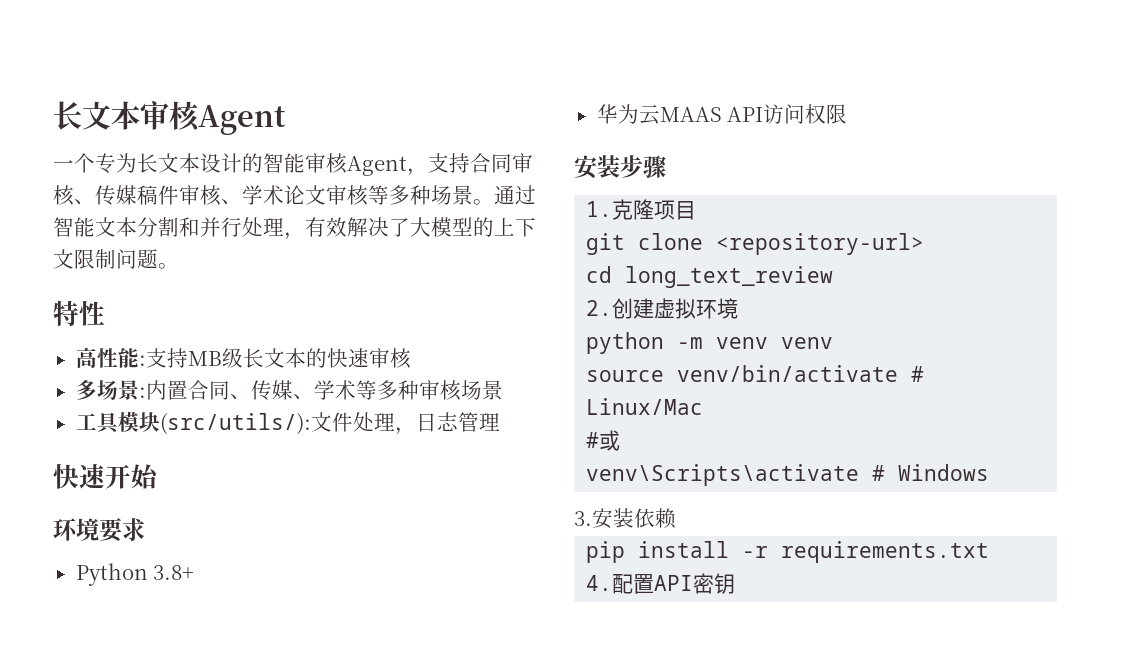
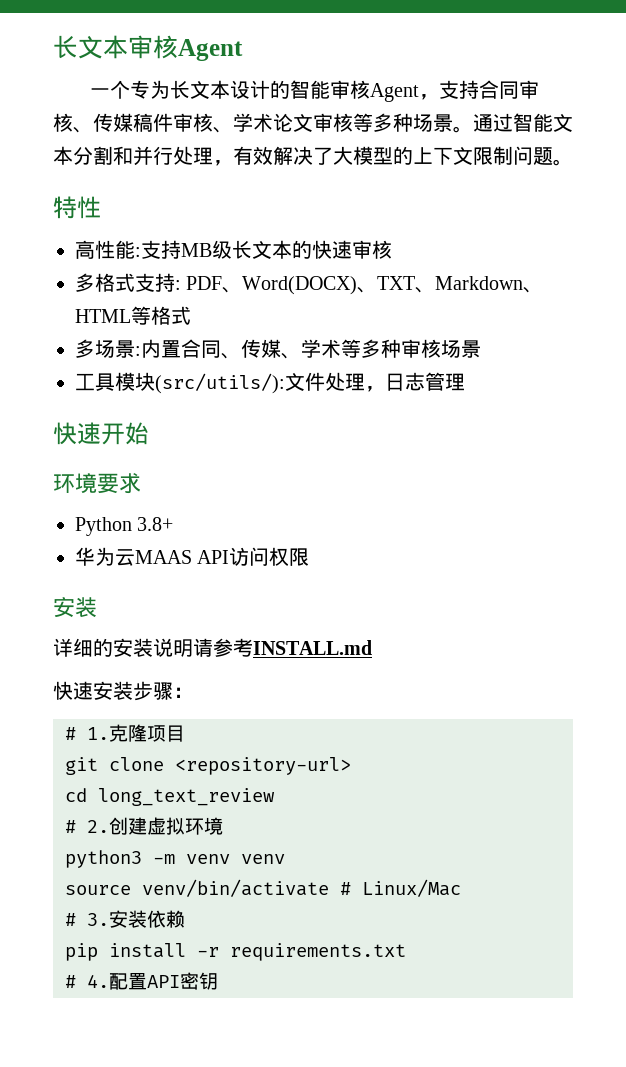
(411, 358) none -> [75,273,544,295] [75,306,191,325] // 多格式支持: PDF、Word(DOCX)、TXT、Markdown、HTML等格式
(620, 166) none -> [53,638,372,657] [53,681,133,700] // 详细的安装说明请参考INSTALL.md // 快速安装
(666, 166) // -> [173,687,193,698] [65,727,76,740] ： // #
(834, 277) none -> [65,820,76,833] #
[586,332,665,354] python -> [65,850,142,868] python3
[599,430,621,451] [586,464,990,486] 或 // venv\Scripts\activate # Windows // -> (76, 919) none
(990, 552) none -> [65,975,76,988] #

